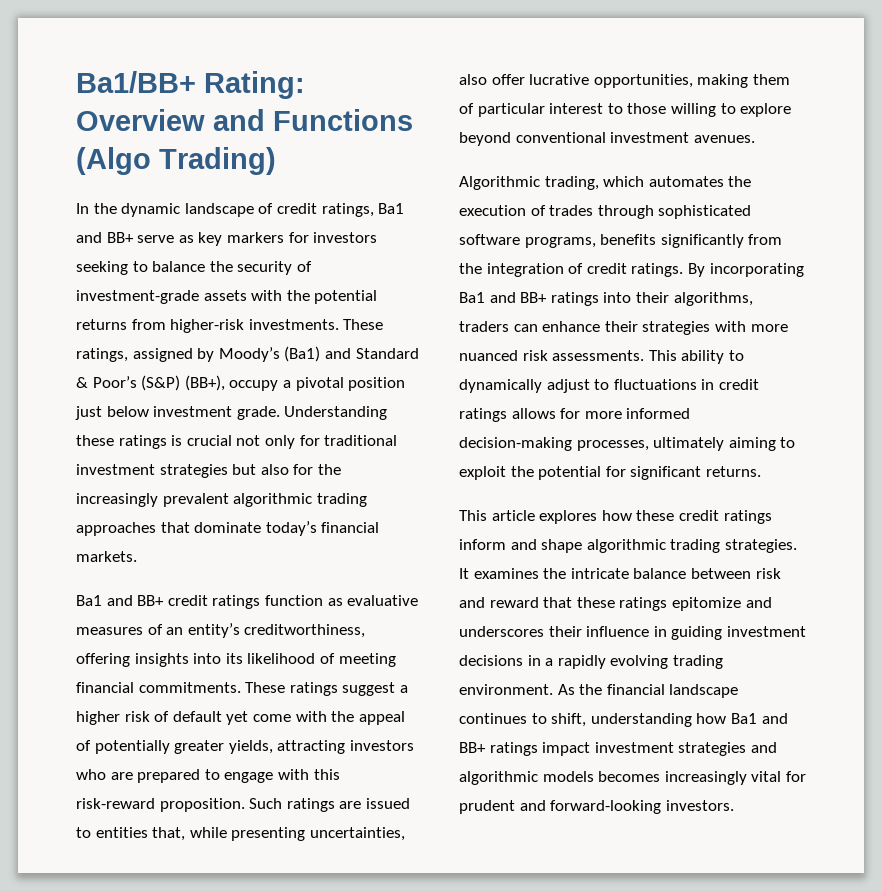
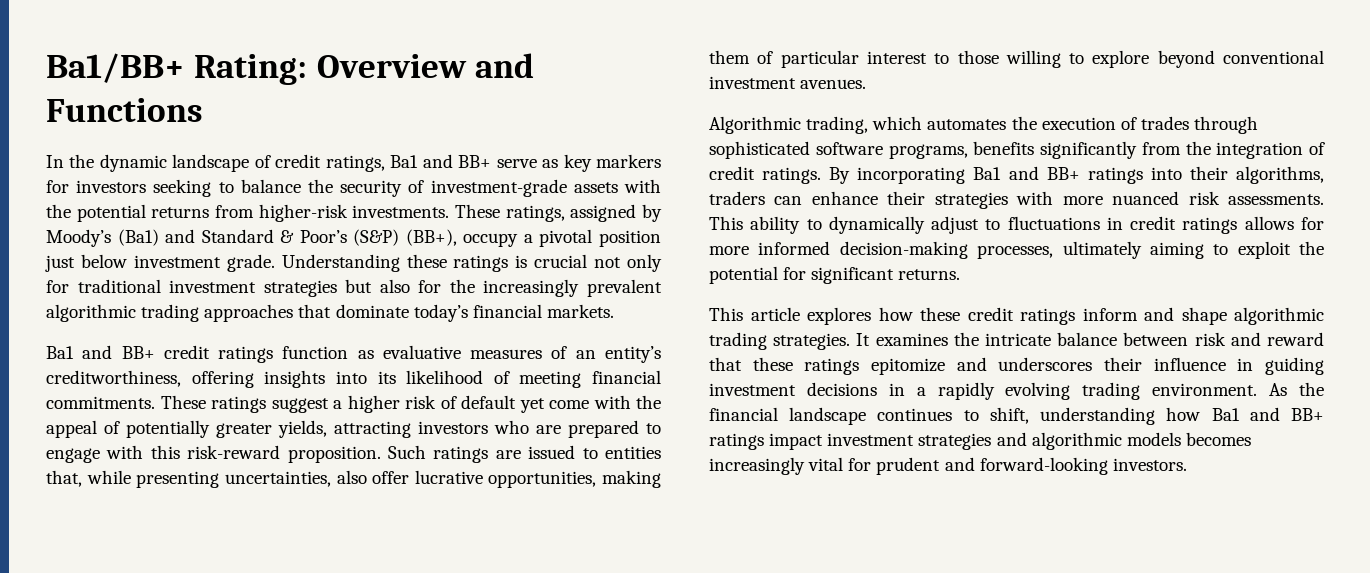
[76,147,276,175] (Algo Trading) -> (203, 110) none

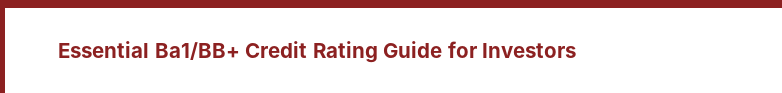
[46,53,534,85] [46,98,203,122] [46,154,661,172] [46,179,662,197] [46,204,662,222] [46,229,661,247] [45,254,662,272] [46,279,662,297] [46,304,614,322] [46,345,661,363] [46,370,661,388] [46,395,661,413] [46,420,661,438] [46,445,661,463] [46,470,661,488] [709,50,1324,68] [709,76,867,89] [709,116,1259,134] [709,141,1325,159] [709,166,1324,184] [709,191,1324,209] [709,216,1324,234] [709,241,1324,259] [709,266,961,284] [709,307,1324,325] [709,332,1324,350] [709,357,1324,375] [709,382,1324,400] [709,407,1324,425] [709,432,1251,450] [709,457,1187,475] Ba1/BB+ Rating: Overview and Functions // In the dynamic landscape of credit ratings, Ba1 and BB+ serve as key markers for investors seeking to balance the security of investment-grade assets with the potential returns from higher-risk investments. These ratings, assigned by Moody’s (Ba1) and Standard & Poor’s (S&P) (BB+), occupy a pivotal position just below investment grade. Understanding these ratings is crucial not only for traditional investment strategies but also for the increasingly prevalent algorithmic trading approaches that dominate today’s financial markets. // Ba1 and BB+ credit ratings function as evaluative measures of an entity’s creditworthiness, offering insights into its likelihood of meeting financial commitments. These ratings suggest a higher risk of default yet come with the appeal of potentially greater yields, attracting investors who are prepared to engage with this risk-reward proposition. Such ratings are issued to entities that, while presenting uncertainties, also offer lucrative opportunities, making them of particular interest to those willing to explore beyond conventional investment avenues. // Algorithmic trading, which automates the execution of trades through sophisticated software programs, benefits significantly from the integration of credit ratings. By incorporating Ba1 and BB+ ratings into their algorithms, traders can enhance their strategies with more nuanced risk assessments. This ability to dynamically adjust to fluctuations in credit ratings allows for more informed decision-making processes, ultimately aiming to exploit the potential for significant returns. // This article explores how these credit ratings inform and shape algorithmic trading strategies. It examines the intricate balance between risk and reward that these ratings epitomize and underscores their influence in guiding investment decisions in a rapidly evolving trading environment. As the financial landscape continues to shift, understanding how Ba1 and BB+ ratings impact investment strategies and algorithmic models becomes increasingly vital for prudent and forward-looking investors. -> [58,41,577,63] Essential Ba1/BB+ Credit Rating Guide for Investors

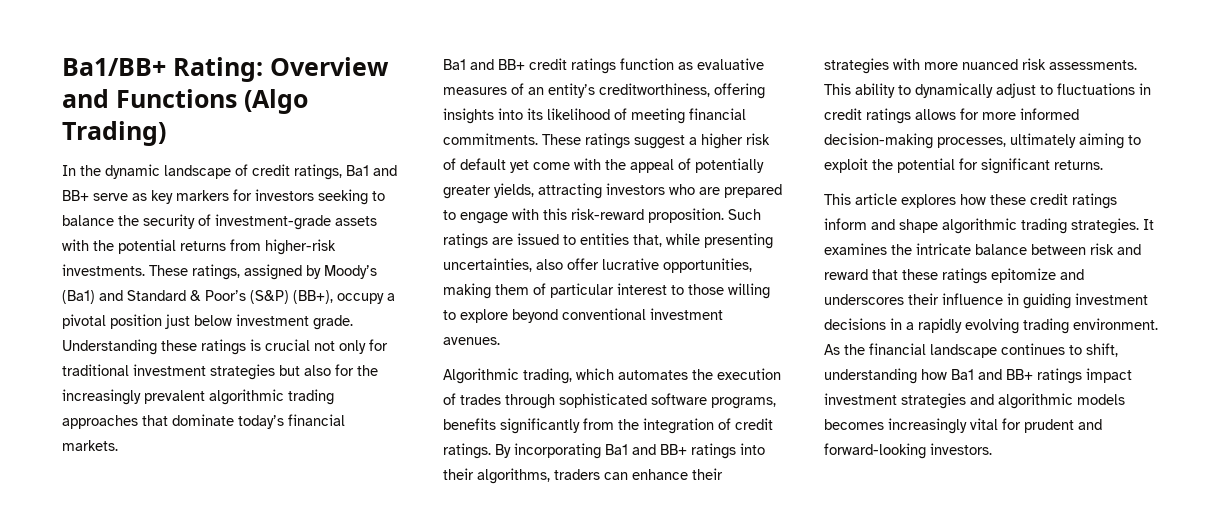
[58,41,577,63] Essential Ba1/BB+ Credit Rating Guide for Investors -> [62,57,389,82] [62,89,308,114] [62,121,166,146] [62,164,397,180] [62,189,385,205] [62,214,377,230] [62,239,336,255] [62,264,377,280] [62,290,395,304] [62,314,353,330] [62,339,388,355] [62,364,378,380] [62,389,334,405] [62,414,345,429] [62,440,118,451] [443,58,764,74] [443,83,765,99] [443,108,746,124] [443,133,770,149] [443,158,764,173] [443,183,782,199] [443,208,761,224] [443,233,773,249] [443,258,752,273] [443,283,770,299] [443,308,723,323] [443,337,500,345] [443,368,781,384] [443,393,776,409] [443,418,773,434] [443,443,765,459] [443,468,723,484] [824,58,1137,74] [824,83,1151,98] [824,108,1079,124] [824,133,1141,149] [824,158,1103,174] [824,193,1117,209] [824,218,1154,234] [824,243,1141,255] [824,268,1084,284] [824,293,1148,309] [824,318,1158,334] [824,343,1118,358] [824,368,1132,384] [824,393,1125,409] [824,418,1102,434] [824,443,992,459] Ba1/BB+ Rating: Overview and Functions (Algo Trading) // In the dynamic landscape of credit ratings, Ba1 and BB+ serve as key markers for investors seeking to balance the security of investment-grade assets with the potential returns from higher-risk investments. These ratings, assigned by Moody’s (Ba1) and Standard & Poor’s (S&P) (BB+), occupy a pivotal position just below investment grade. Understanding these ratings is crucial not only for traditional investment strategies but also for the increasingly prevalent algorithmic trading approaches that dominate today’s financial markets. // Ba1 and BB+ credit ratings function as evaluative measures of an entity’s creditworthiness, offering insights into its likelihood of meeting financial commitments. These ratings suggest a higher risk of default yet come with the appeal of potentially greater yields, attracting investors who are prepared to engage with this risk-reward proposition. Such ratings are issued to entities that, while presenting uncertainties, also offer lucrative opportunities, making them of particular interest to those willing to explore beyond conventional investment avenues. // Algorithmic trading, which automates the execution of trades through sophisticated software programs, benefits significantly from the integration of credit ratings. By incorporating Ba1 and BB+ ratings into their algorithms, traders can enhance their strategies with more nuanced risk assessments. This ability to dynamically adjust to fluctuations in credit ratings allows for more informed decision-making processes, ultimately aiming to exploit the potential for significant returns. // This article explores how these credit ratings inform and shape algorithmic trading strategies. It examines the intricate balance between risk and reward that these ratings epitomize and underscores their influence in guiding investment decisions in a rapidly evolving trading environment. As the financial landscape continues to shift, understanding how Ba1 and BB+ ratings impact investment strategies and algorithmic models becomes increasingly vital for prudent and forward-looking investors.

